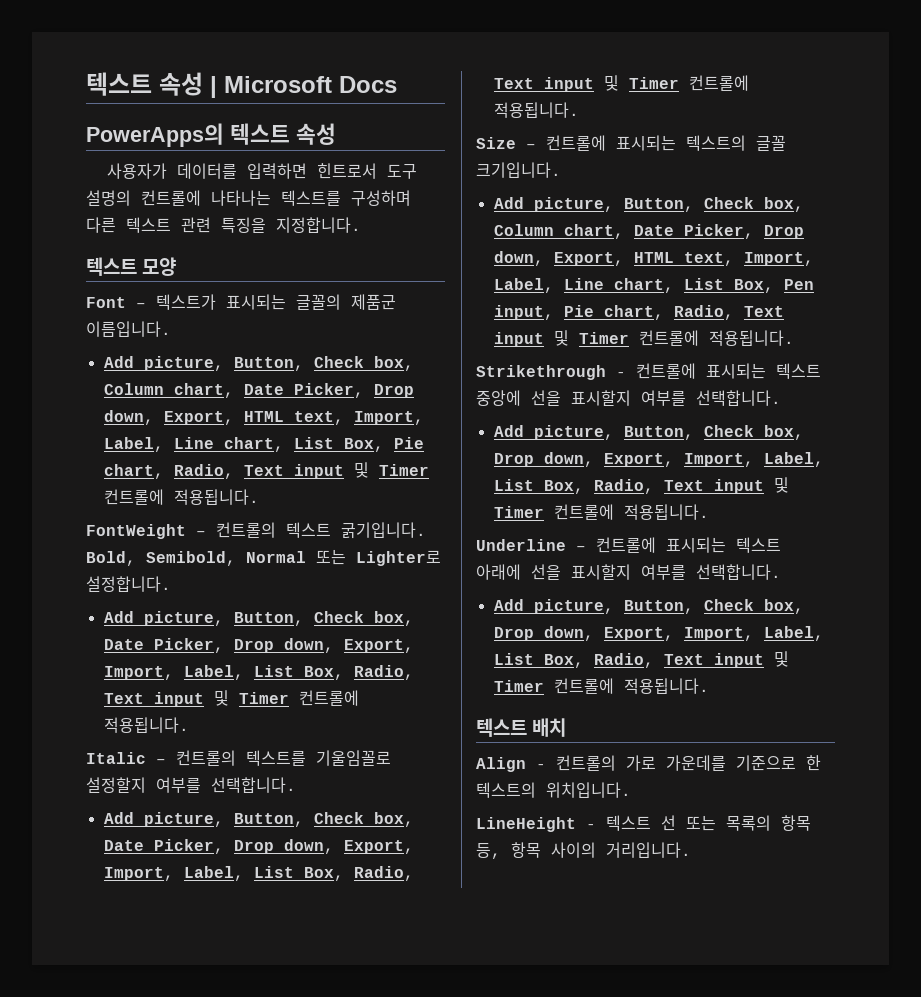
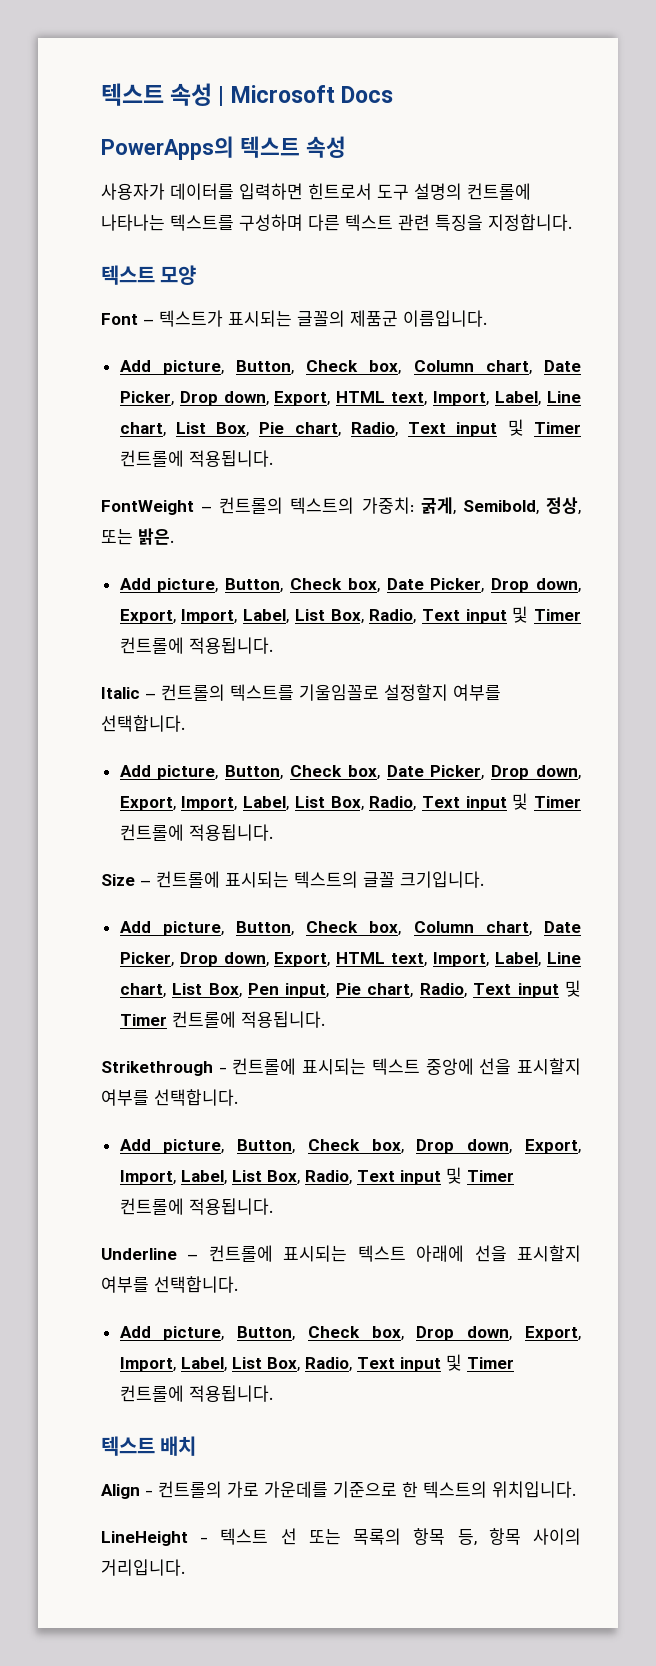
[286,522,426,539] [86,549,441,566] [86,576,171,592] 텍스트 굵기입니다. Bold, Semibold, Normal 또는 Lighter로 설정합니다. -> [290,497,581,515] [101,528,174,545] 텍스트의 가중치: 굵게, Semibold, 정상, 또는 밝은.

